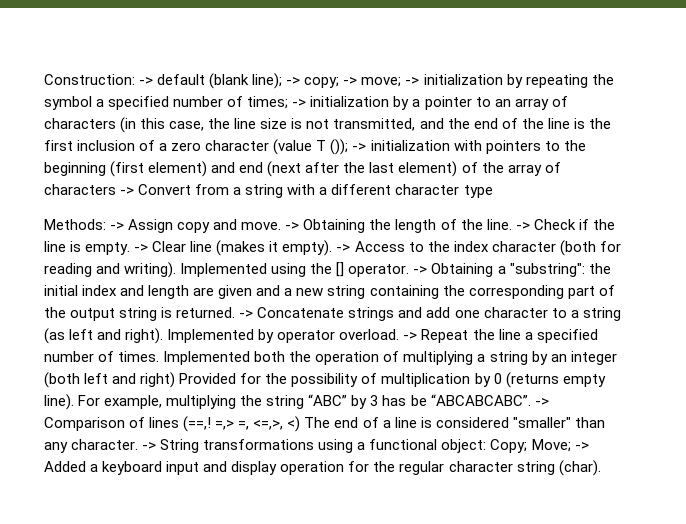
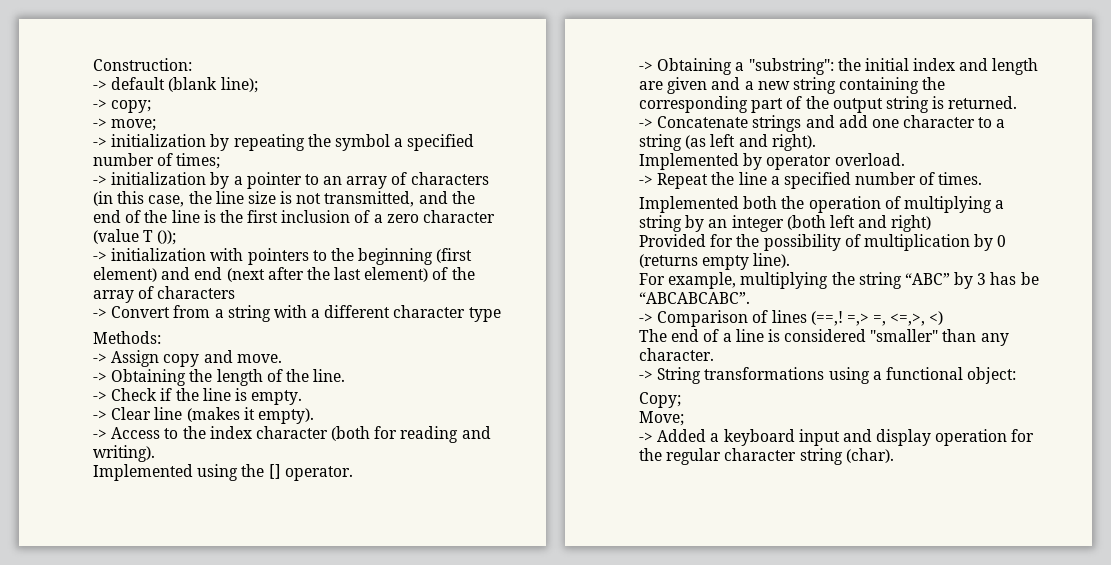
(135, 79) none -> (192, 64) //
(283, 81) none -> (258, 85) //
(340, 82) none -> (152, 106) //
(402, 82) none -> (157, 125) //
(289, 102) none -> (221, 161) //
(349, 147) none -> (177, 237) //
(116, 189) none -> (236, 292) //
(106, 224) none -> (161, 337) //
(282, 226) none -> (282, 358) //
(512, 224) none -> (346, 375) //
(131, 248) none -> (303, 397) //
(333, 248) none -> (314, 416) //
(177, 270) none -> (155, 453) //
(410, 270) none -> (353, 473) //
(236, 312) none -> (1018, 102) //
(164, 336) none -> (816, 142) //
(400, 334) none -> (905, 159) //
(160, 356) none -> (983, 178) //
(176, 380) none -> (932, 223) //
(74, 402) none -> (791, 260) //
(531, 400) none -> (750, 298) //
(301, 424) none -> (944, 318) //
(139, 444) none -> (714, 354) //
(487, 446) none -> (1017, 375) //
(528, 446) none -> (681, 400) //
(571, 445) none -> (684, 418) //

